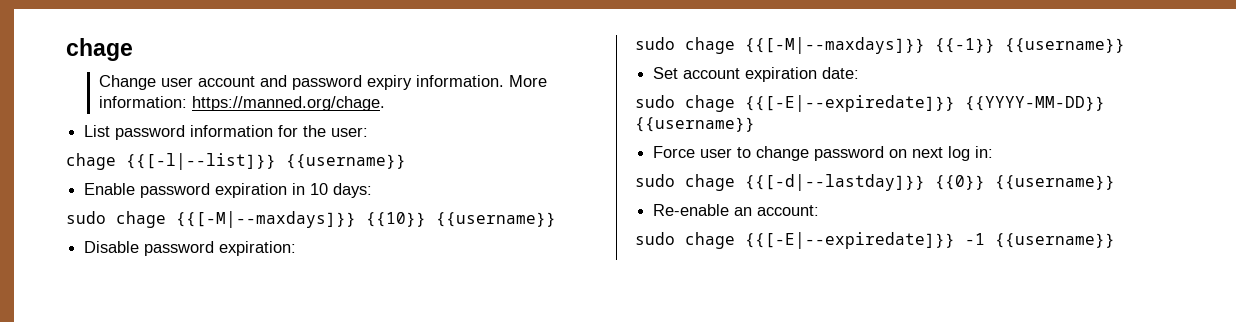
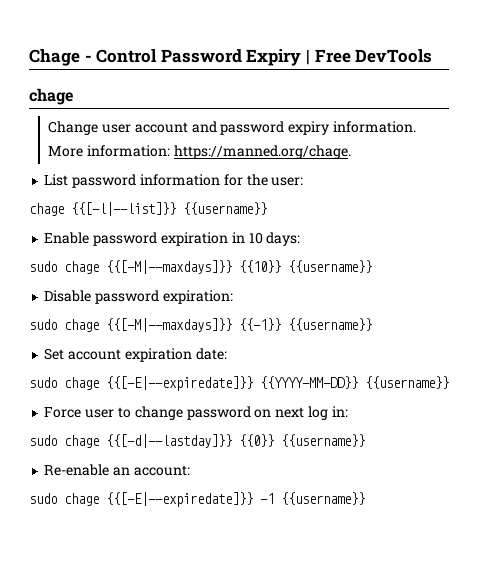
(66, 49) none -> [29,49,433,66] Chage - Control Password Expiry | Free DevTools //

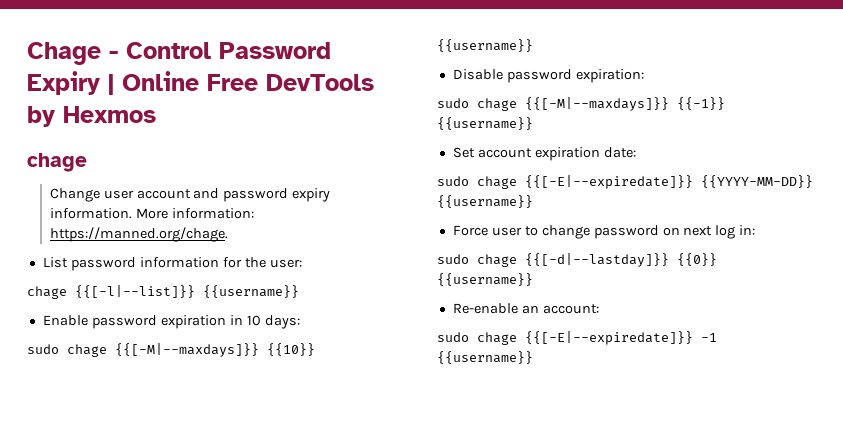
(310, 57) none -> [122,71,199,91] Online
(433, 56) none -> [27,106,156,127] by Hexmos

